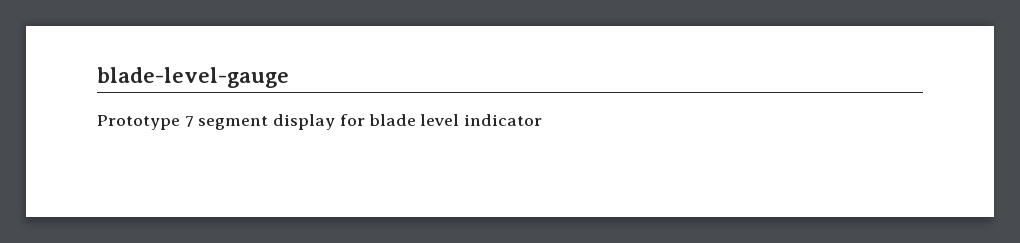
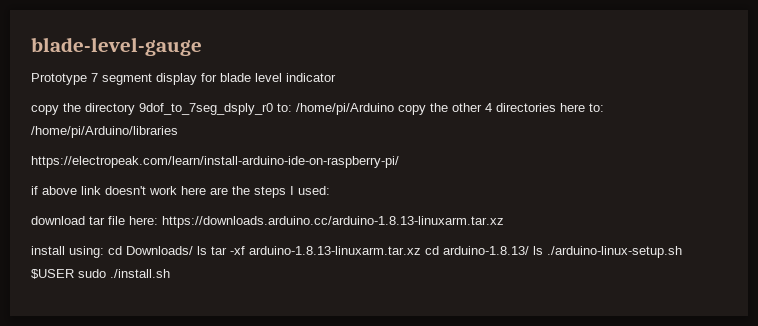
(543, 120) none -> [31,103,604,115] [31,126,178,138] [31,156,399,168] [31,186,330,198] [31,216,504,228] [31,246,682,258] [31,269,170,279] // copy the directory 9dof_to_7seg_dsply_r0 to: /home/pi/Arduino copy the other 4 directories here to: /home/pi/Arduino/libraries // https://electropeak.com/learn/install-arduino-ide-on-raspberry-pi/ // if above link doesn't work here are the steps I used: // download tar file here: https://downloads.arduino.cc/arduino-1.8.13-linuxarm.tar.xz // install using: cd Downloads/ ls tar -xf arduino-1.8.13-linuxarm.tar.xz cd arduino-1.8.13/ ls ./arduino-linux-setup.sh $USER sudo ./install.sh

